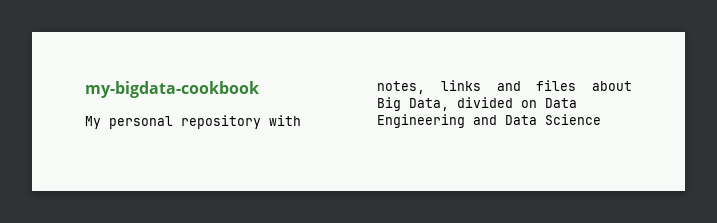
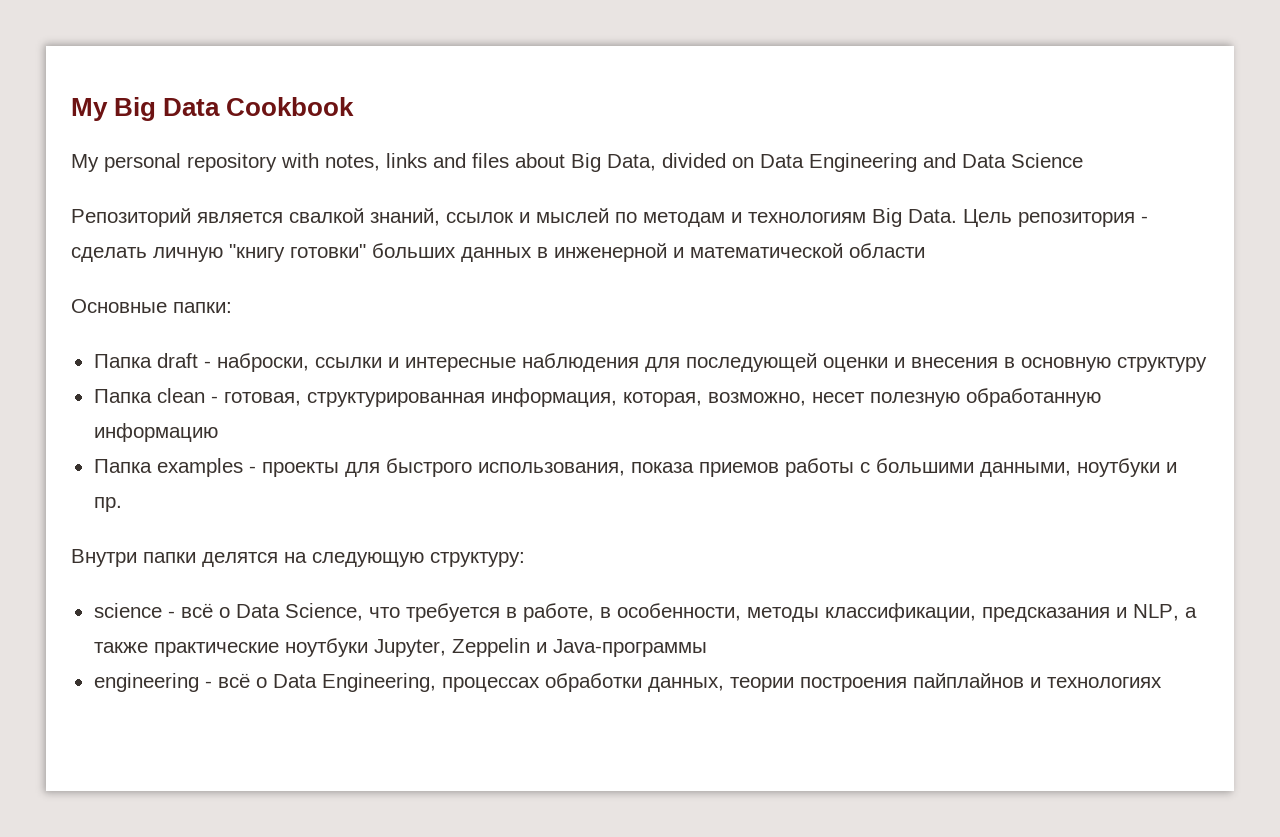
[85,81,259,98] my-bigdata-cookbook -> [71,97,355,121] My Big Data Cookbook
(601, 119) none -> [71,208,1148,227] [71,243,925,262] [71,299,232,313] [93,353,1207,372] [93,388,1101,407] [93,423,218,442] [93,458,1177,477] [93,497,122,512] [71,549,525,567] [93,603,1197,622] [93,638,707,657] [93,673,1162,692] // Репозиторий является свалкой знаний, ссылок и мыслей по методам и технологиям Big Data. Цель репозитория - сделать личную "книгу готовки" больших данных в инженерной и математической области // Основные папки: // Папка draft - наброски, ссылки и интересные наблюдения для последующей оценки и внесения в основную структуру // Папка clean - готовая, структурированная информация, которая, возможно, несет полезную обработанную информацию // Папка examples - проекты для быстрого использования, показа приемов работы с большими данными, ноутбуки и пр. // Внутри папки делятся на следующую структуру: // science - всё о Data Science, что требуется в работе, в особенности, методы классификации, предсказания и NLP, а также практические ноутбуки Jupyter, Zeppelin и Java-программы // engineering - всё о Data Engineering, процессах обработки данных, теории построения пайплайнов и технологиях

